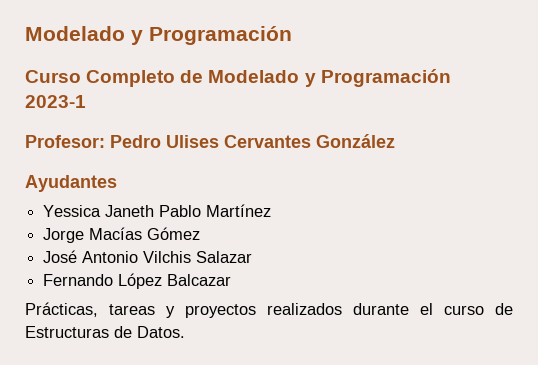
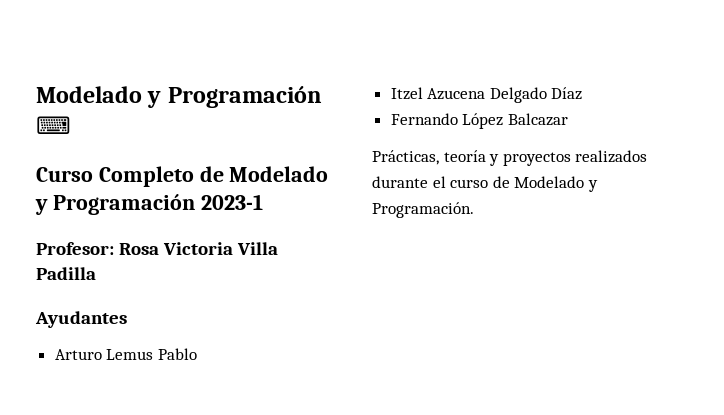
[25,26,292,45] Modelado y Programación -> [36,86,322,108] [36,116,71,134] Modelado y Programación ⌨
[110,134,395,148] Pedro Ulises Cervantes González -> [119,242,279,255] [36,267,96,280] Rosa Victoria Villa Padilla
[43,205,155,217] Yessica Janeth -> [54,349,154,360] Arturo Lemus
[206,204,272,217] [43,227,201,243] [43,250,253,263] Martínez // Jorge Macías Gómez // José Antonio Vilchis Salazar -> [390,87,583,103] // Itzel Azucena Delgado Díaz
[109,304,155,315] tareas -> [443,150,486,162] teoría
[25,326,185,338] Estructuras de Datos. -> [514,176,598,192] [372,202,474,218] Modelado y Programación.

